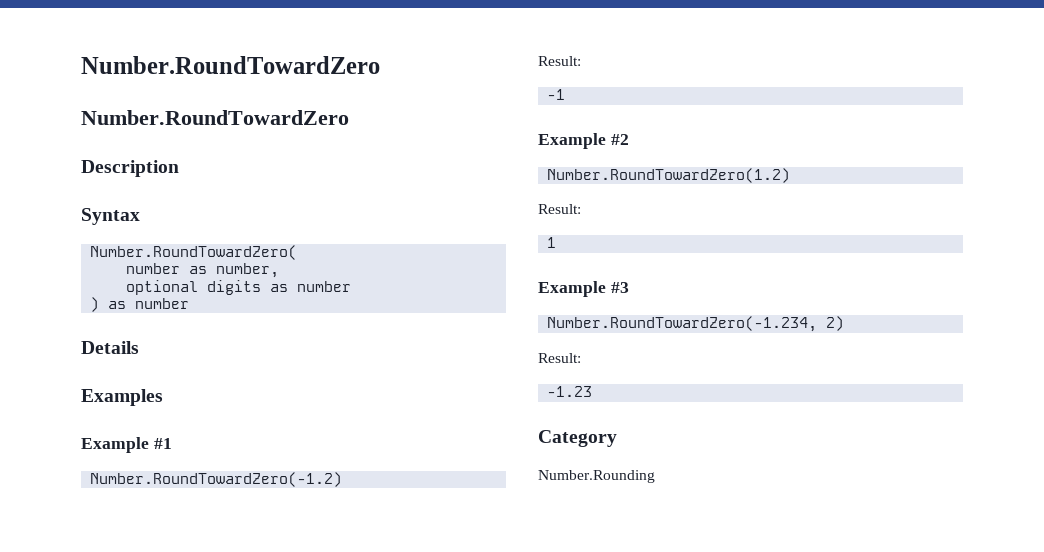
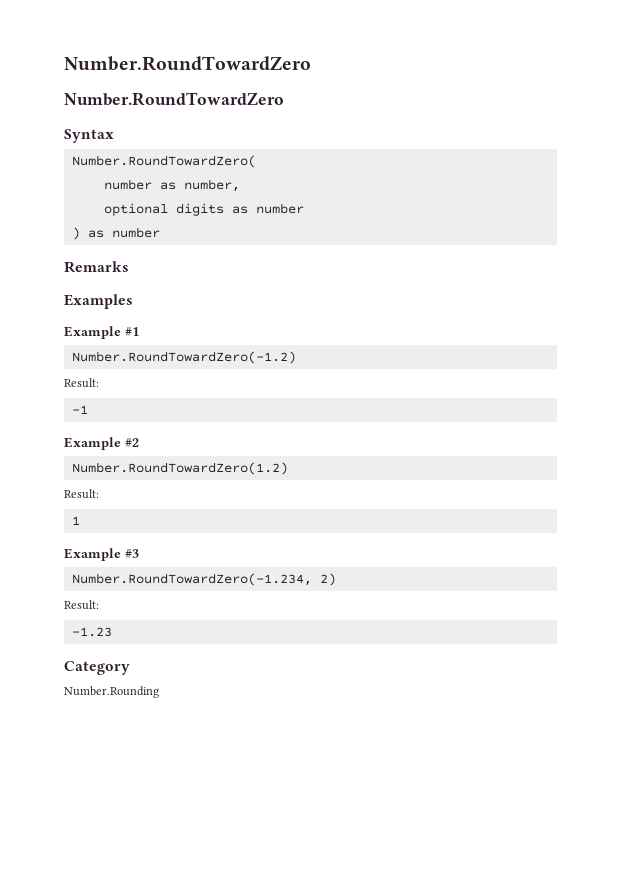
[81,160,179,177] // Description -> (284, 99) none
[81,341,139,354] Details -> [64,261,129,273] Remarks

